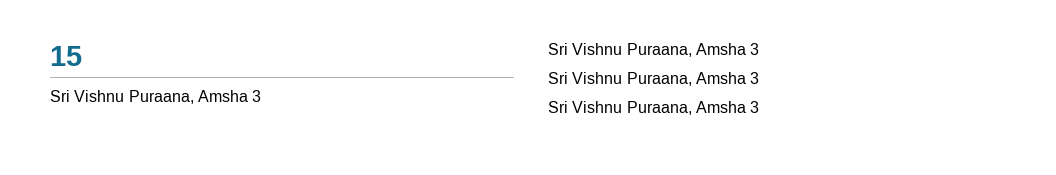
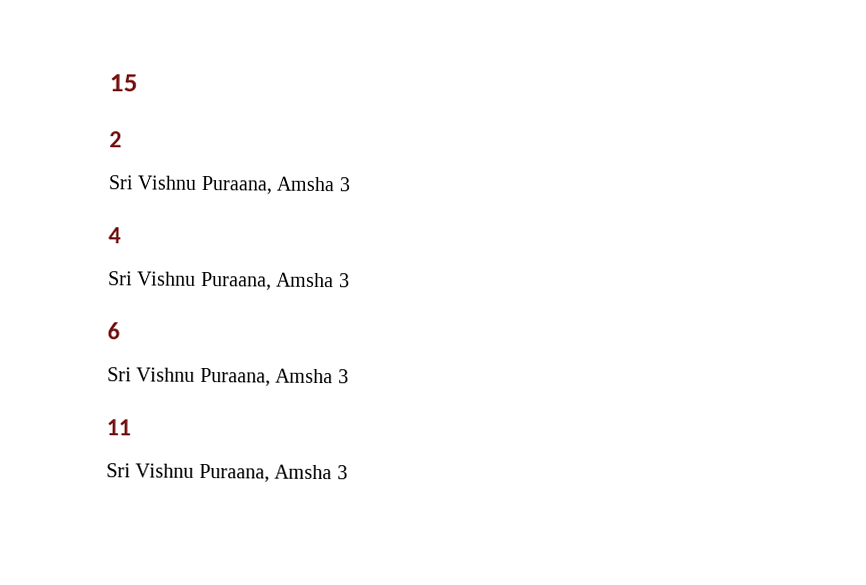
[50,90,262,104] [548,43,760,57] [548,72,760,86] [548,101,760,115] // Sri Vishnu Puraana, Amsha 3 // Sri Vishnu Puraana, Amsha 3 // Sri Vishnu Puraana, Amsha 3 // Sri Vishnu Puraana, Amsha 3 -> [109,131,122,148] [108,175,351,195] [108,227,121,244] [108,271,350,291] [107,322,120,340] [107,367,349,387] [106,419,131,436] [106,463,348,483] // 2 // Sri Vishnu Puraana, Amsha 3 // 4 // Sri Vishnu Puraana, Amsha 3 // 6 // Sri Vishnu Puraana, Amsha 3 // 11 // Sri Vishnu Puraana, Amsha 3

